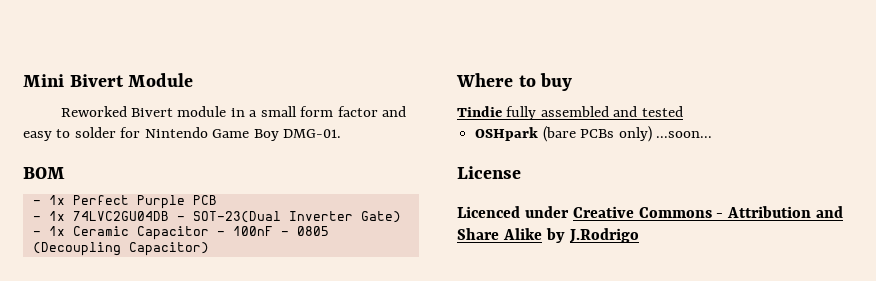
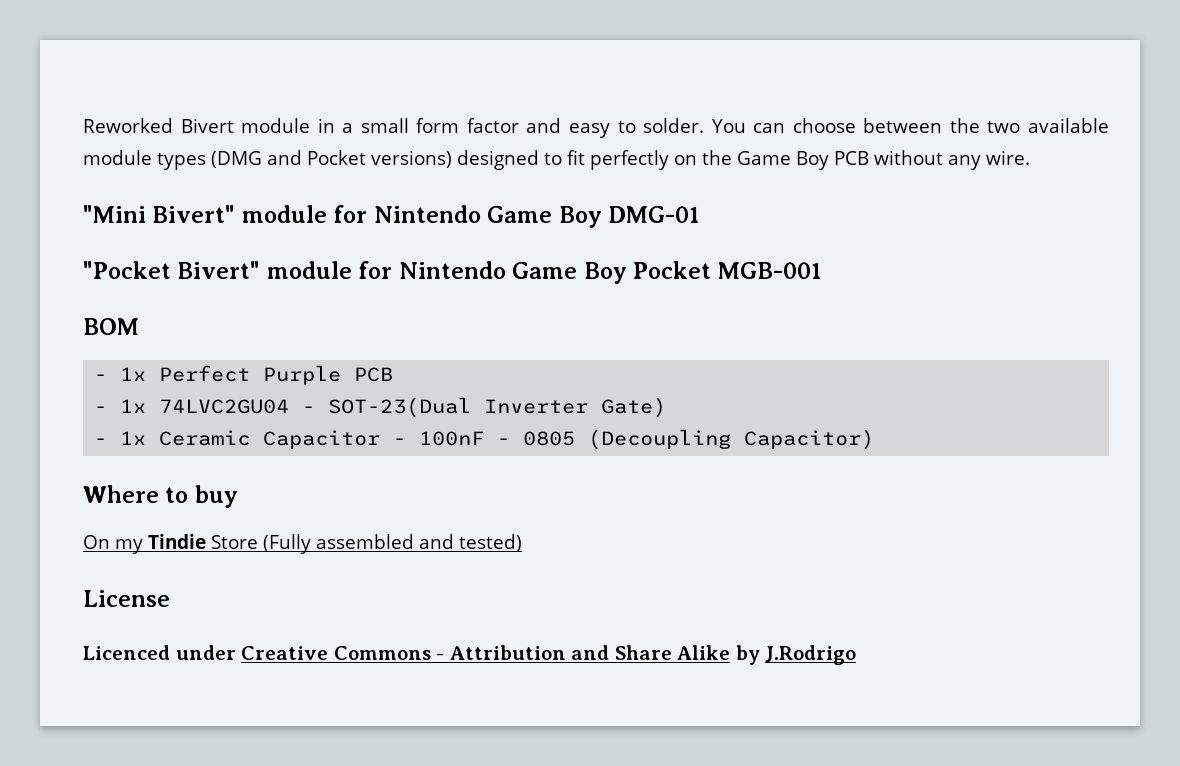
[23,73,194,87] Mini Bivert Module // -> (83, 125) none
[74,127,342,141] solder for Nintendo Game Boy DMG-01. -> [643,118,1109,133] [83,150,1030,170] [83,205,700,228] [83,261,821,284] solder. You can choose between the two available module types (DMG and Pocket versions) designed to fit perfectly on the Game Boy PCB without any wire. // "Mini Bivert" module for Nintendo Game Boy DMG-01 // "Pocket Bivert" module for Nintendo Game Boy Pocket MGB-001
[72,211,169,221] 74LVC2GU04DB -> [159,399,290,414] 74LVC2GU04
[457,106,683,120] [475,126,712,142] Tindie fully assembled and tested // OSHpark (bare PCBs only) ...soon... -> [83,534,522,554] On my Tindie Store (Fully assembled and tested)

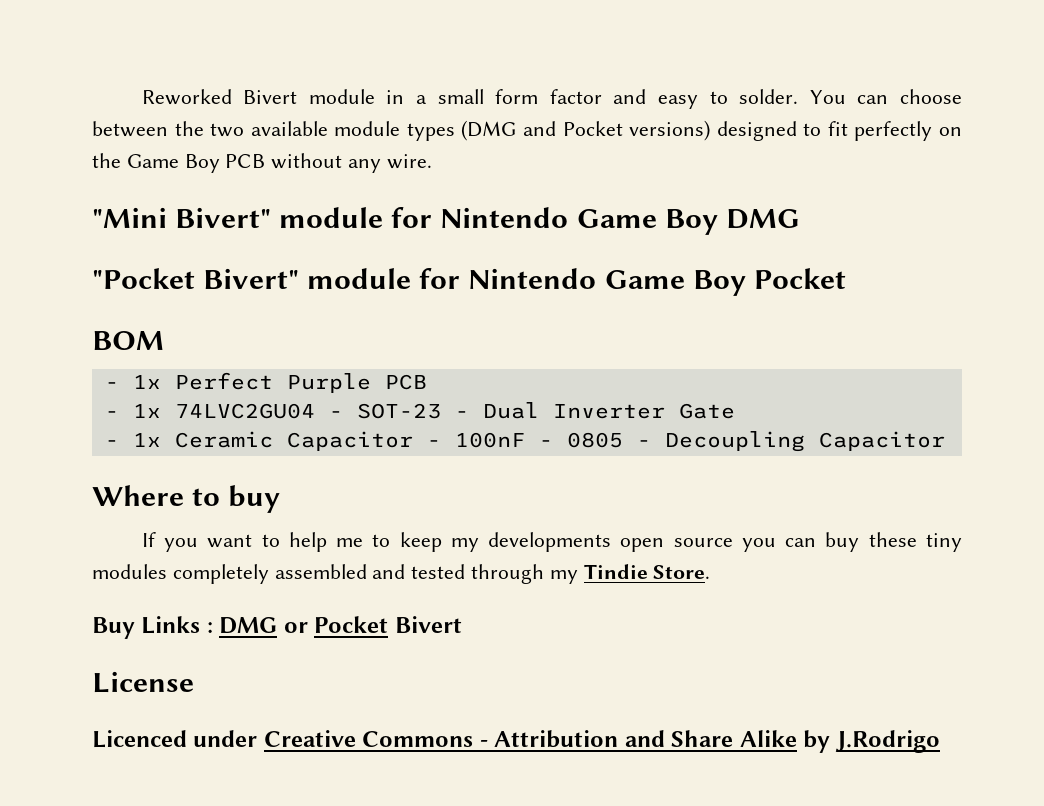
[608,206,700,223] DMG-01 -> [725,209,800,229] DMG
[717,262,821,279] MGB-001 -> (846, 278) none
[328,397,667,418] SOT-23(Dual Inverter Gate) -> [356,402,735,419] SOT-23 - Dual Inverter Gate
[588,429,875,450] (Decoupling Capacitor) -> [636,431,945,452] - Decoupling Capacitor
[83,534,522,554] On my Tindie Store (Fully assembled and tested) -> [141,532,963,552] [92,564,711,584] [92,616,462,639] If you want to help me to keep my developments open source you can buy these tiny modules completely assembled and tested through my Tindie Store. // Buy Links : DMG or Pocket Bivert

